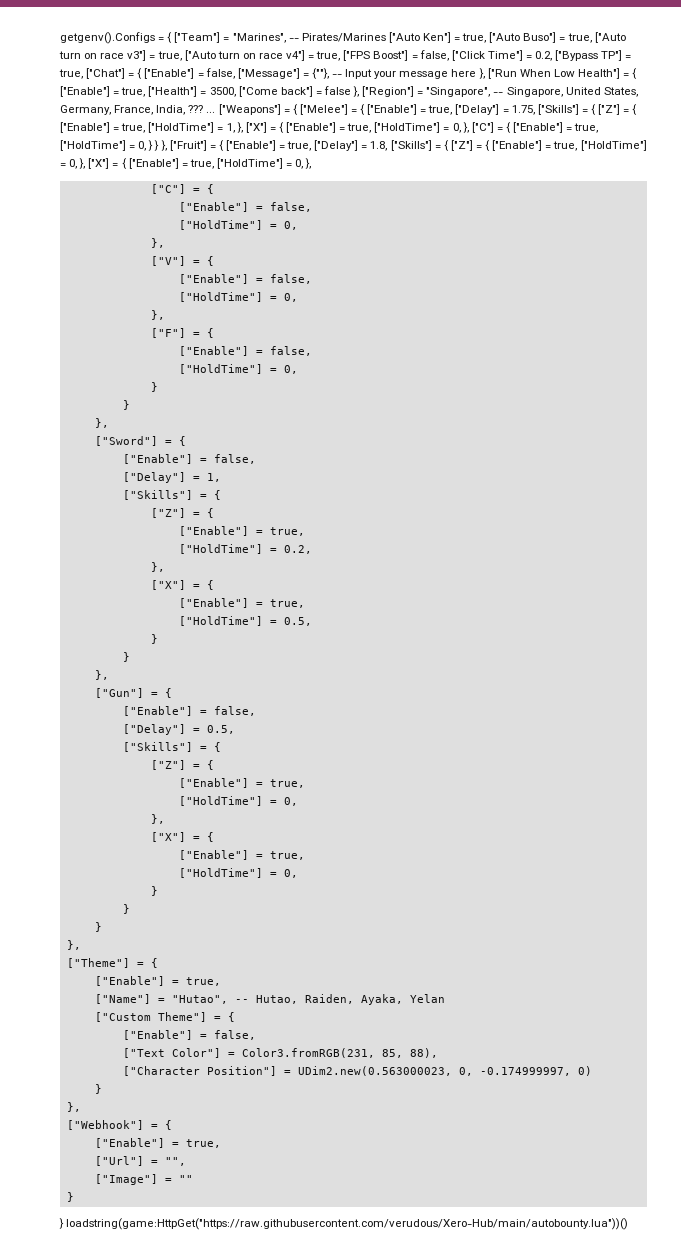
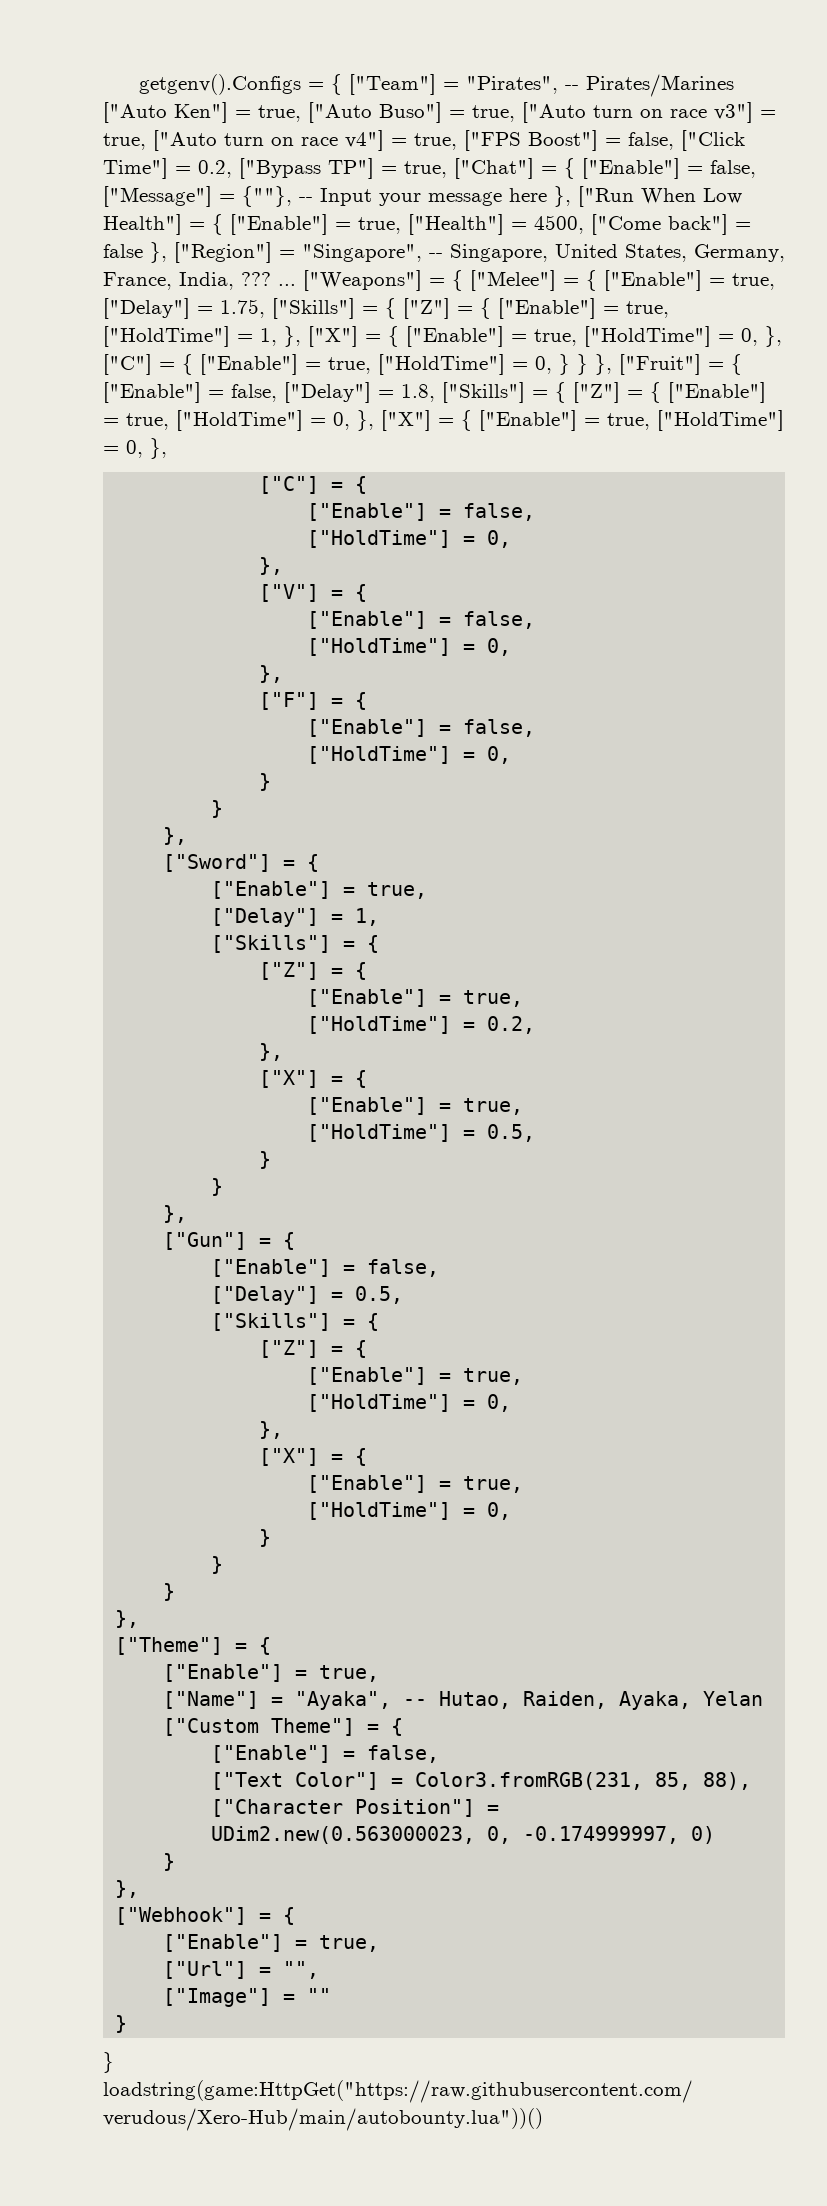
[232,33,286,43] "Marines", -> [466,76,559,94] "Pirates",
[209,87,236,97] 3500, -> [534,215,584,234] 4500,
[287,141,312,151] true, -> [231,384,277,402] false,
[213,454,256,464] false, -> [367,882,428,899] true,
[171,995,228,1004] "Hutao", -> [295,1691,392,1710] "Ayaka",

